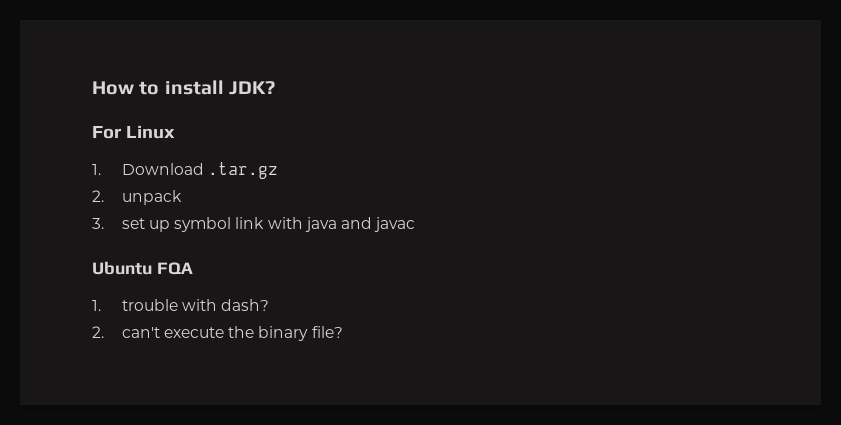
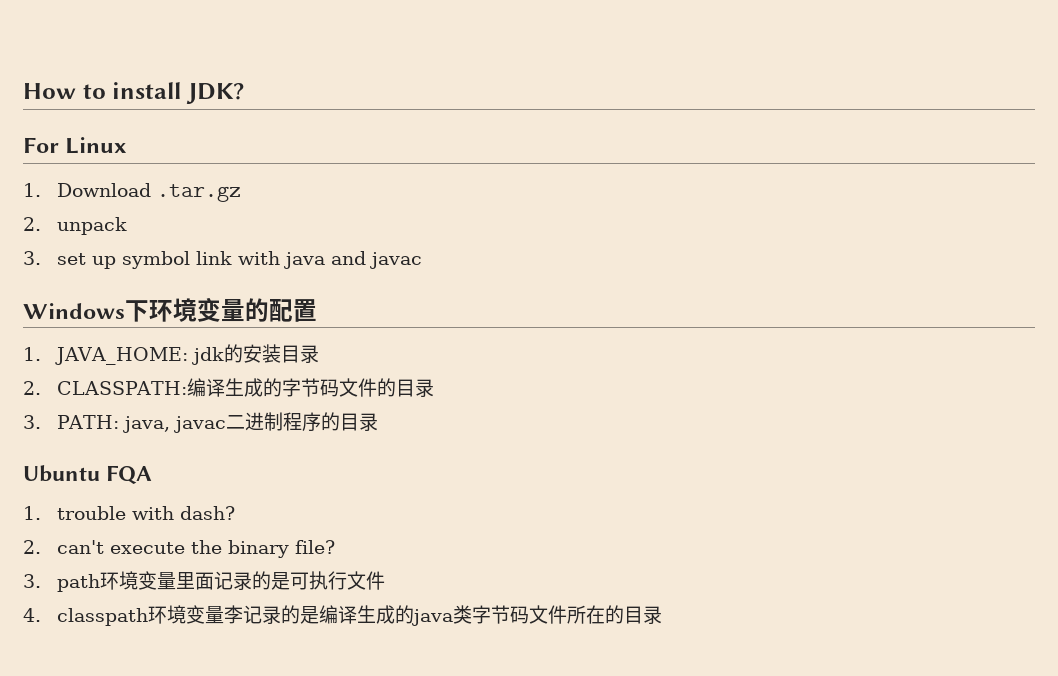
(416, 224) none -> [23,297,317,322] [23,344,320,365] [23,378,435,397] [23,412,379,433] // Windows下环境变量的配置 // 1. JAVA_HOME: jdk的安装目录 // 2. CLASSPATH:编译生成的字节码文件的目录 // 3. PATH: java, javac二进制程序的目录
(343, 332) none -> [23,571,385,592] [23,605,662,626] // 3. path环境变量里面记录的是可执行文件 // 4. classpath环境变量李记录的是编译生成的java类字节码文件所在的目录

